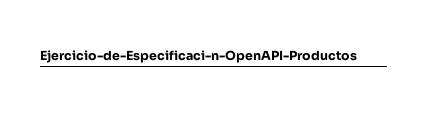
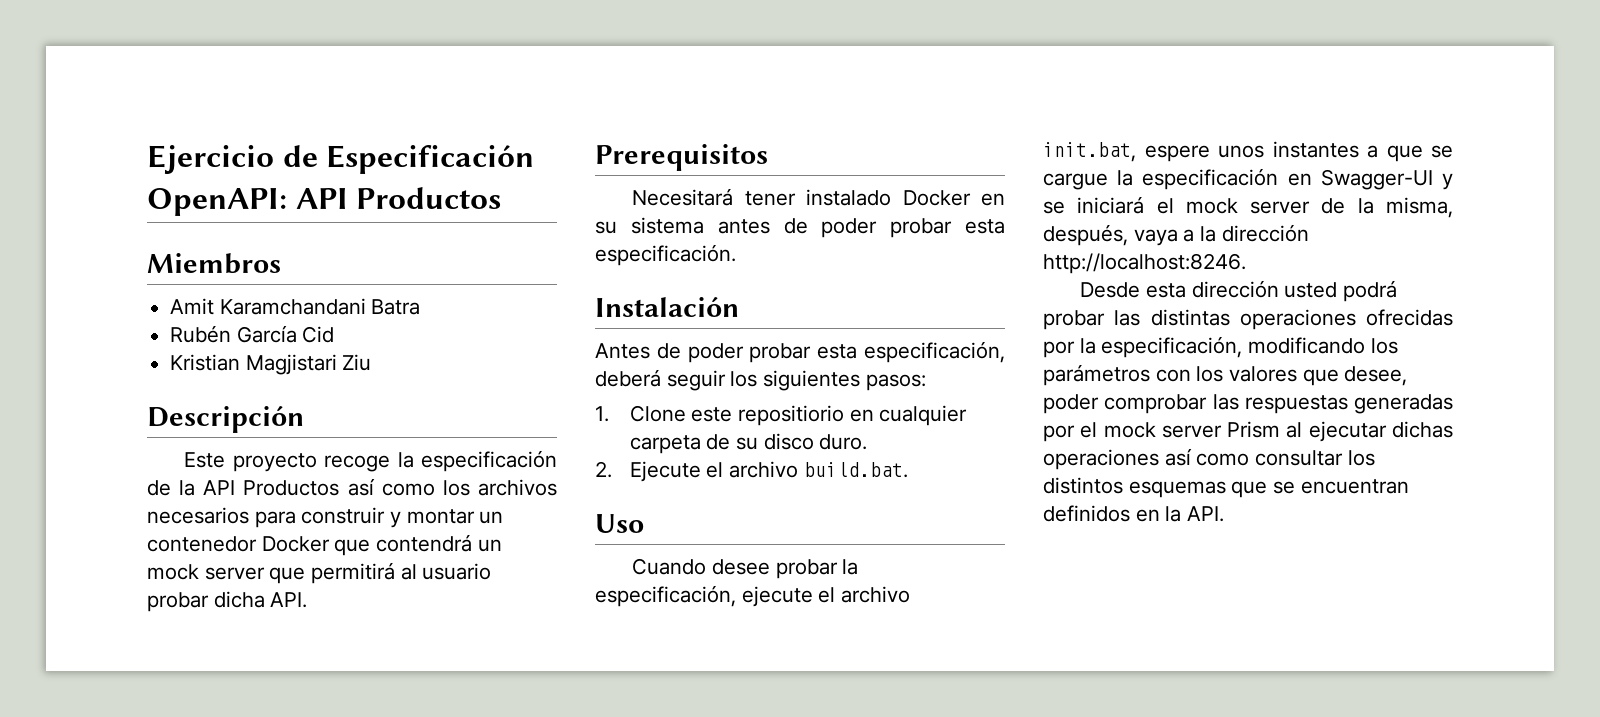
[40,50,357,63] Ejercicio-de-Especificaci-n-OpenAPI-Productos -> [147,145,535,174] [147,187,502,216] [147,253,281,274] [170,298,421,315] [170,325,335,343] [170,354,372,375] [147,406,304,433] [184,450,557,472] [147,478,557,496] [147,507,504,528] [147,534,502,556] [147,562,492,584] [147,591,308,612] [595,144,768,171] [632,188,1005,206] [595,217,1005,238] [595,244,736,266] [595,297,739,317] [595,341,1005,363] [595,369,926,391] [595,405,968,426] [629,433,868,454] [595,461,908,482] [595,514,644,533] [632,558,859,579] [595,585,911,607] [1043,141,1453,162] [1043,168,1453,190] [1043,196,1453,218] [1043,224,1309,246] [1043,253,1246,274] [1080,280,1398,302] [1043,309,1453,330] [1043,336,1398,358] [1043,364,1408,386] [1043,394,1453,414] [1043,421,1453,442] [1043,448,1375,470] [1043,477,1409,498] [1043,505,1225,522] Ejercicio de Especificación OpenAPI: API Productos // Miembros // Amit Karamchandani Batra // Rubén García Cid // Kristian Magjistari Ziu // Descripción // Este proyecto recoge la especificación de la API Productos así como los archivos necesarios para construir y montar un contenedor Docker que contendrá un mock server que permitirá al usuario probar dicha API. // Prerequisitos // Necesitará tener instalado Docker en su sistema antes de poder probar esta especificación. // Instalación // Antes de poder probar esta especificación, deberá seguir los siguientes pasos: // 1. Clone este repositiorio en cualquier carpeta de su disco duro. // 2. Ejecute el archivo build.bat. // Uso // Cuando desee probar la especificación, ejecute el archivo init.bat, espere unos instantes a que se cargue la especificación en Swagger-UI y se iniciará el mock server de la misma, después, vaya a la dirección http://localhost:8246. // Desde esta dirección usted podrá probar las distintas operaciones ofrecidas por la especificación, modificando los parámetros con los valores que desee, poder comprobar las respuestas generadas por el mock server Prism al ejecutar dichas operaciones así como consultar los distintos esquemas que se encuentran definidos en la API.

